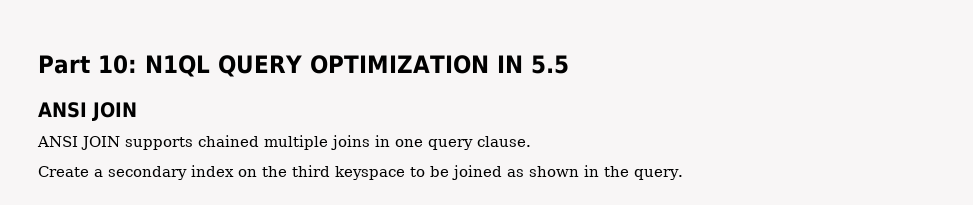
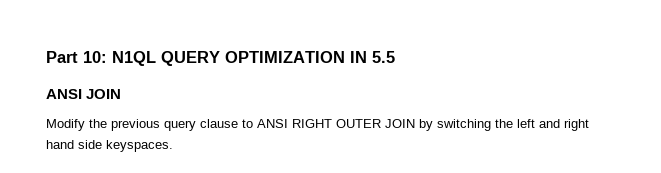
[37,135,531,150] [38,165,683,180] ANSI JOIN supports chained multiple joins in one query clause. // Create a secondary index on the third keyspace to be joined as shown in the query. -> [46,119,589,131] [46,140,173,152] Modify the previous query clause to ANSI RIGHT OUTER JOIN by switching the left and right hand side keyspaces.

